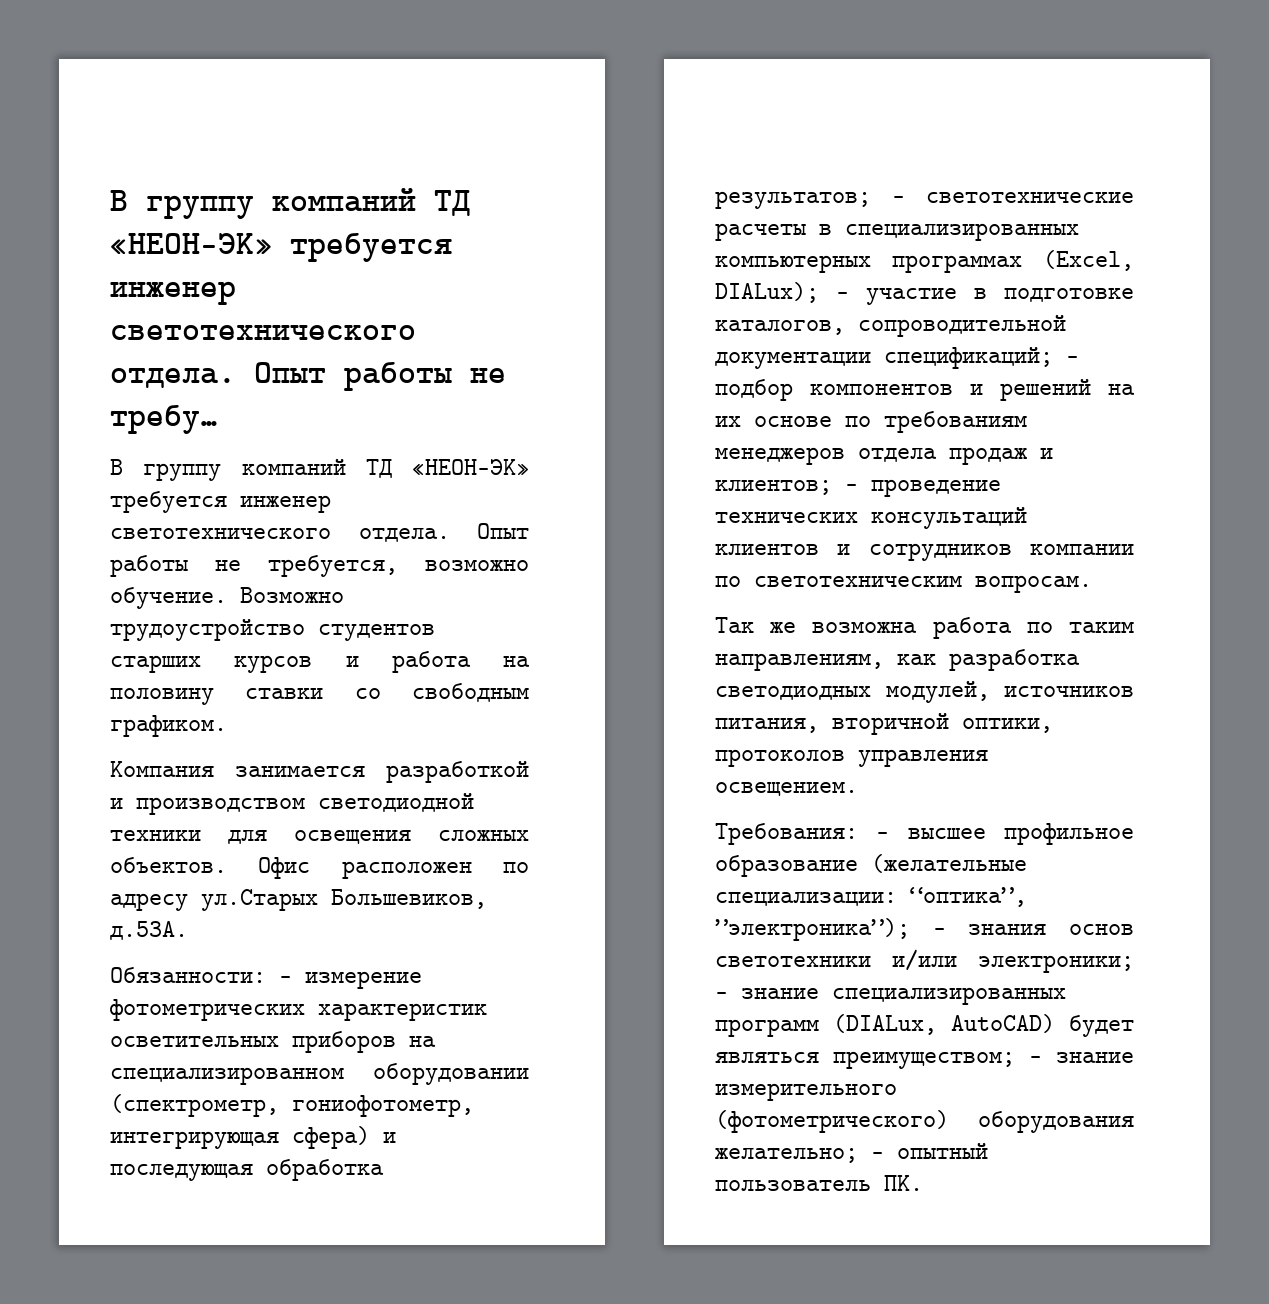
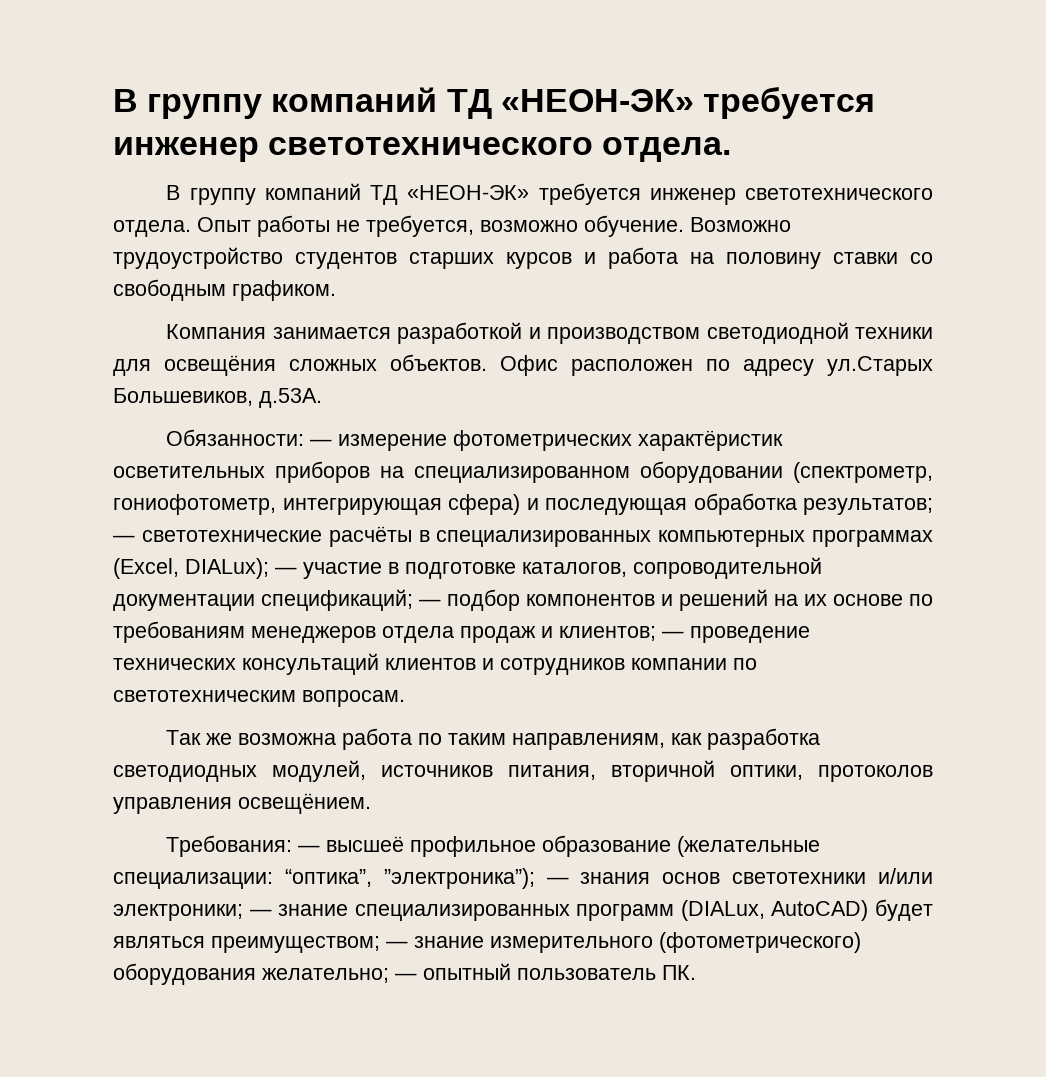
[110,188,470,219] [110,233,452,262] [110,281,236,305] [110,325,416,340] [110,362,506,391] [110,405,218,434] В группу компаний ТД «НЕОН-ЭК» требуется инженер светотехнического отдела. Опыт работы не требу… -> [113,87,875,119] [113,137,732,162] В группу компаний ТД «НЕОН-ЭК» требуется инженер светотехнического отдела.
[294,829,411,844] освещения -> [164,355,276,376] освещёния
[318,1003,487,1021] характеристик -> [638,430,784,451] характёристик
[715,223,806,241] расчеты -> [328,526,412,547] расчёты
[715,781,858,796] освещением. -> [238,793,371,814] освещёнием.
[907,827,986,839] высшее -> [326,836,405,852] высшеё

